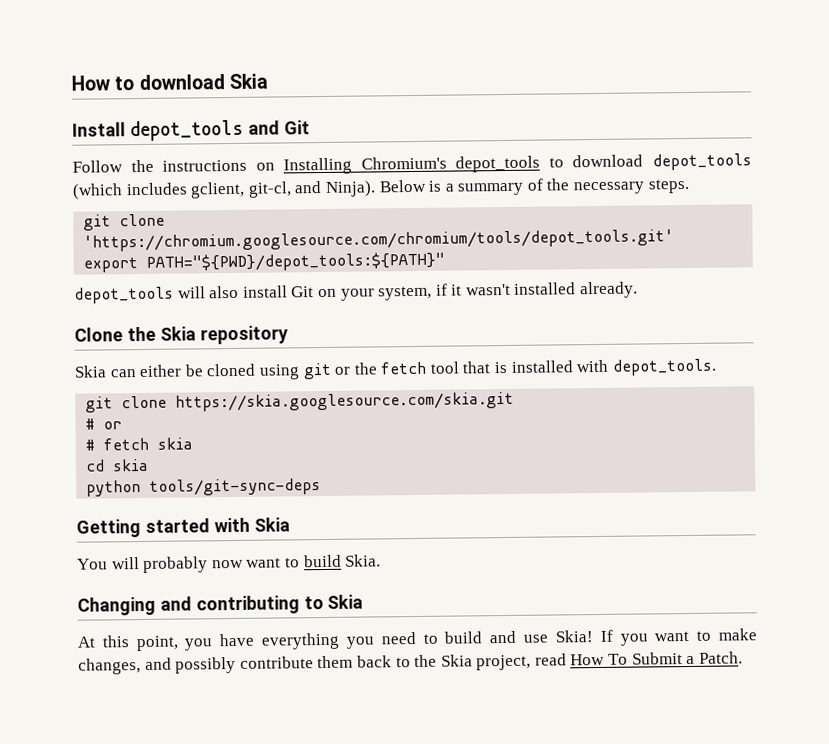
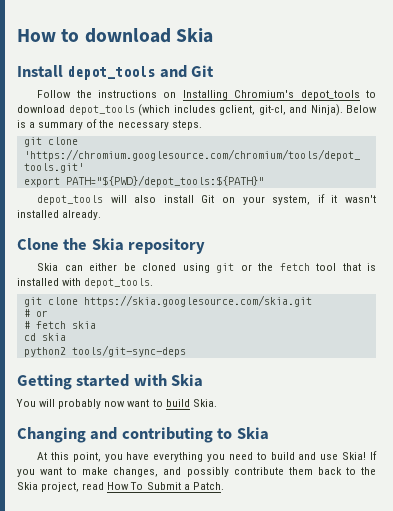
[86,480,142,497] python -> [23,347,66,357] python2

